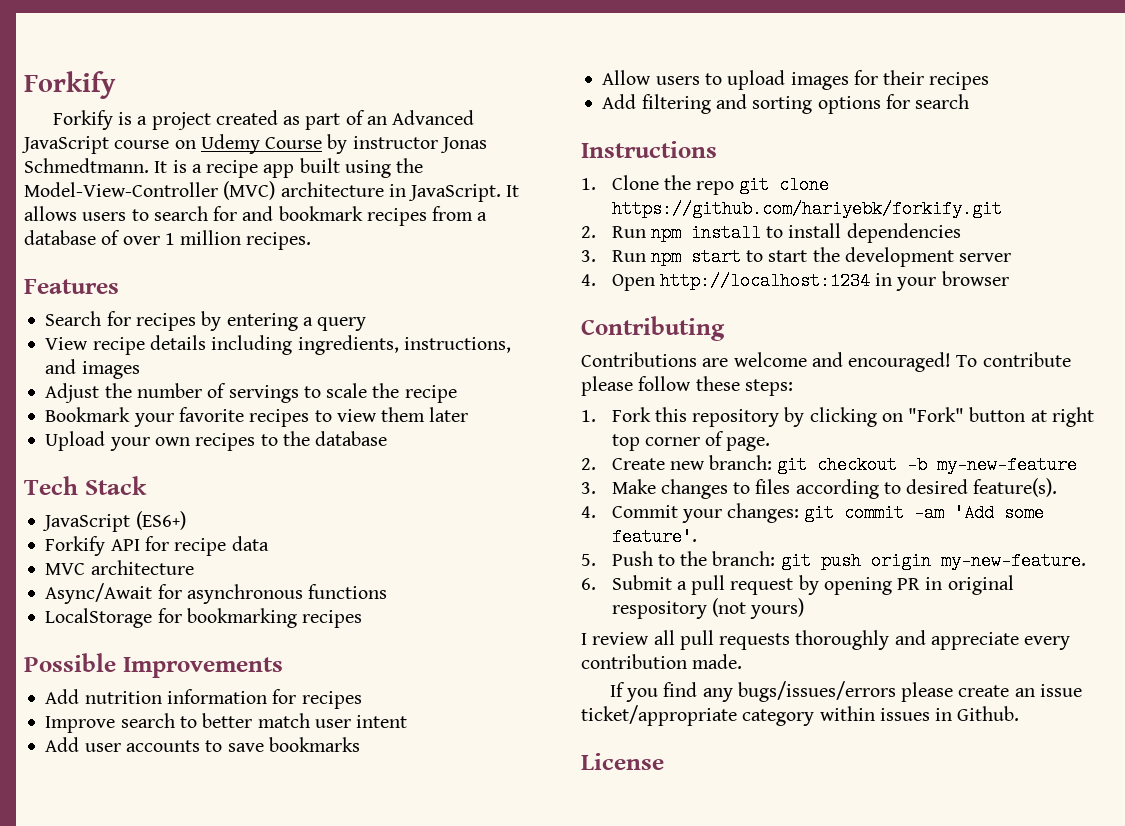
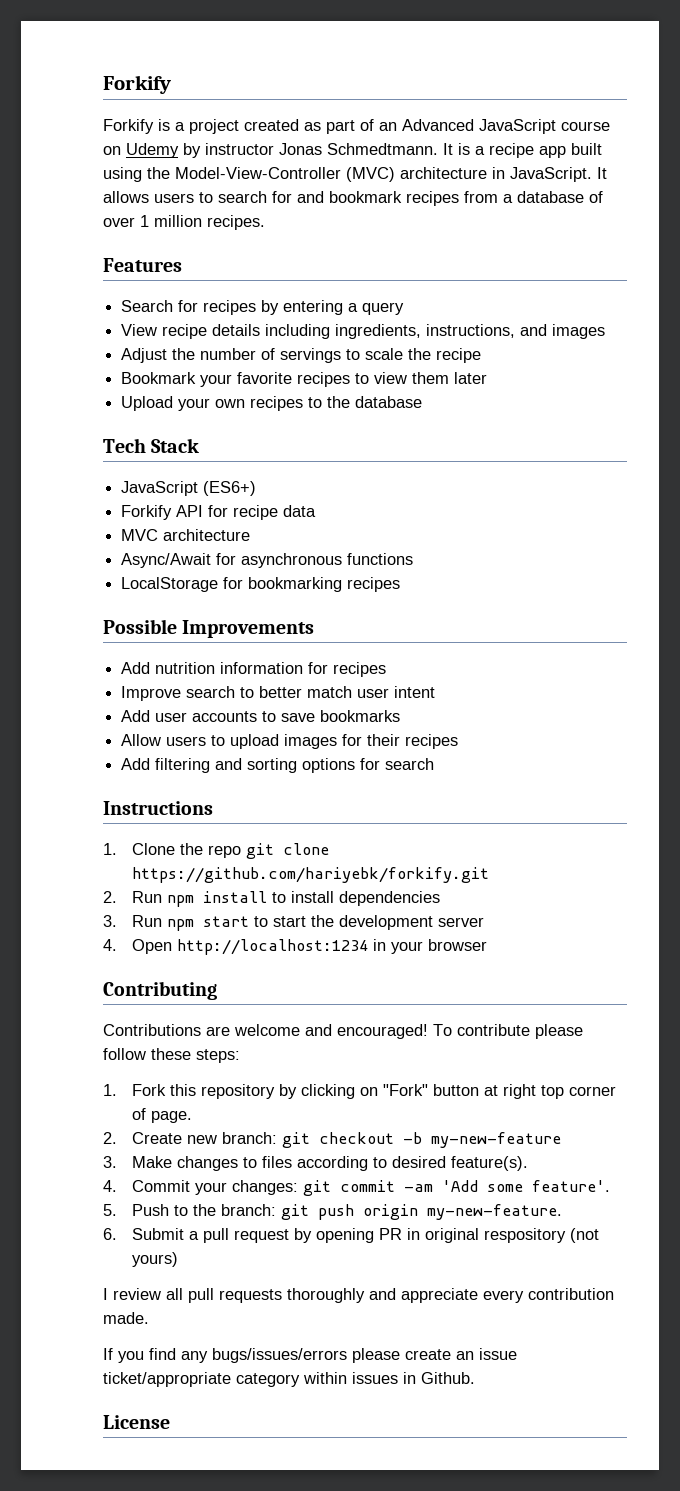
[265,137,323,149] Course -> (179, 150) none

